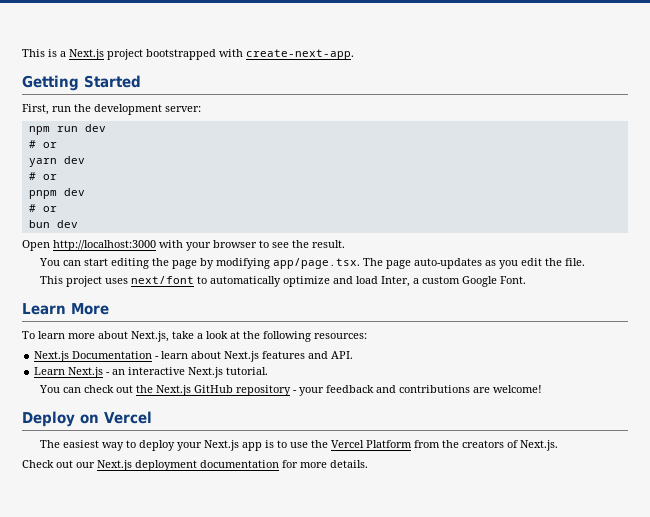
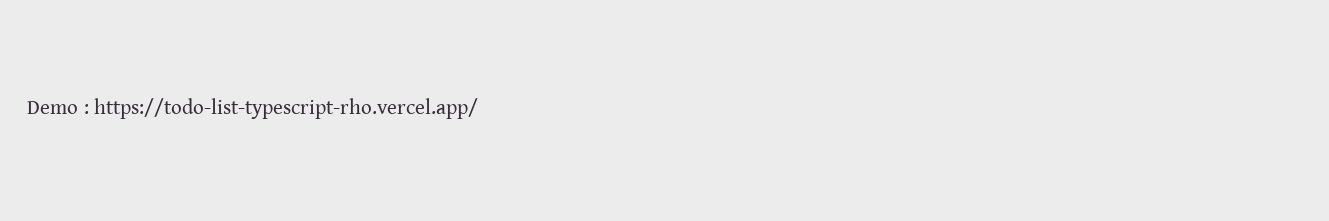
[22,49,354,60] [22,75,141,91] [22,104,201,115] [28,124,106,135] [28,140,57,148] [28,156,85,167] [28,172,57,180] [28,188,85,199] [28,204,57,212] [28,220,78,228] [22,240,345,251] [38,258,585,269] [39,276,526,287] [22,303,109,315] [22,331,367,342] [34,351,354,362] [34,367,269,378] [38,385,542,396] [22,411,152,427] [39,440,558,451] [22,460,368,471] This is a Next.js project bootstrapped with create-next-app. // Getting Started // First, run the development server: // npm run dev // # or // yarn dev // # or // pnpm dev // # or // bun dev // Open http://localhost:3000 with your browser to see the result. // You can start editing the page by modifying app/page.tsx. The page auto-updates as you edit the file. // This project uses next/font to automatically optimize and load Inter, a custom Google Font. // Learn More // To learn more about Next.js, take a look at the following resources: // Next.js Documentation - learn about Next.js features and API. // Learn Next.js - an interactive Next.js tutorial. // You can check out the Next.js GitHub repository - your feedback and contributions are welcome! // Deploy on Vercel // The easiest way to deploy your Next.js app is to use the Vercel Platform from the creators of Next.js. // Check out our Next.js deployment documentation for more details. -> [27,98,479,119] Demo : https://todo-list-typescript-rho.vercel.app/

